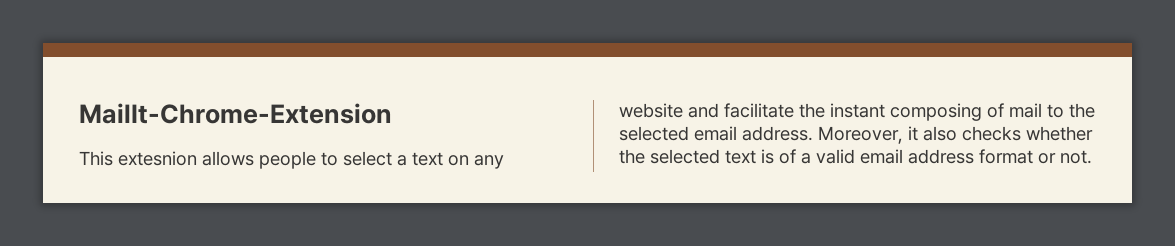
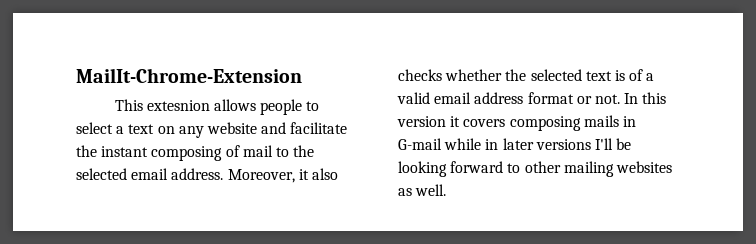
(1092, 157) none -> [624,92,667,104] [397,115,636,131] [398,138,632,150] [398,161,672,177] [398,184,447,196] In this version it covers composing mails in G-mail while in later versions I'll be looking forward to other mailing websites as well.

